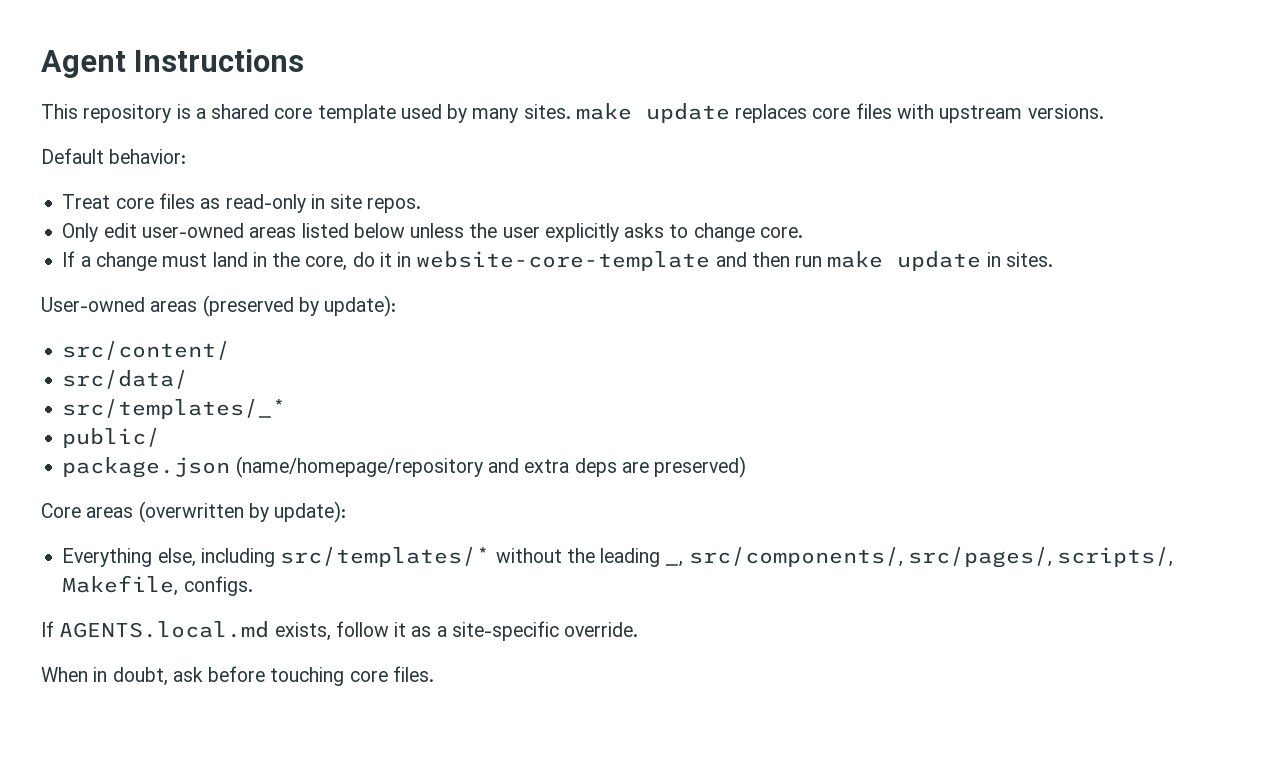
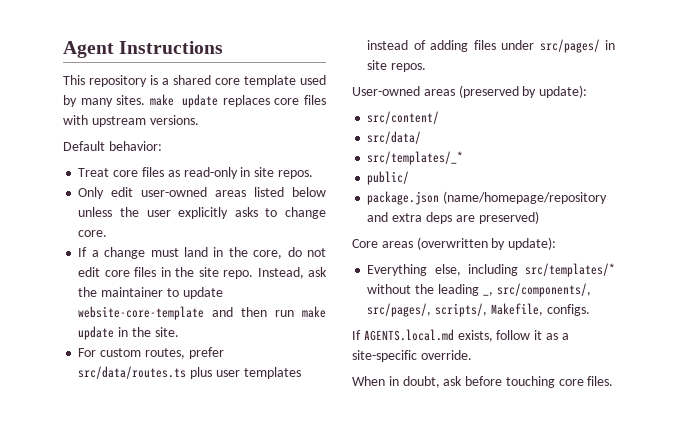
[379,252,412,267] it in -> [307,248,326,257] [78,267,327,279] [78,287,223,299] not edit core files in the site repo. Instead, ask the maintainer to update
[1005,252,1053,267] sites. -> [131,327,179,337] [78,347,224,359] [78,366,301,379] [367,39,615,53] [367,60,427,72] the site. // For custom routes, prefer src/data/routes.ts plus user templates instead of adding files under src/pages/ in site repos.

